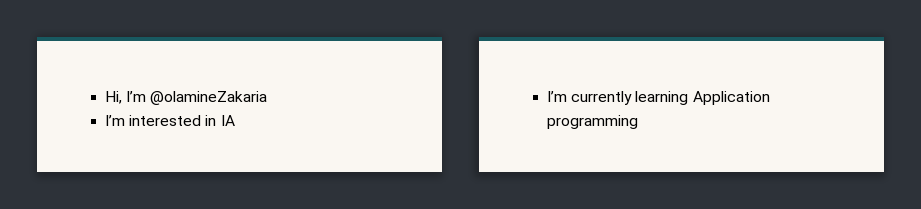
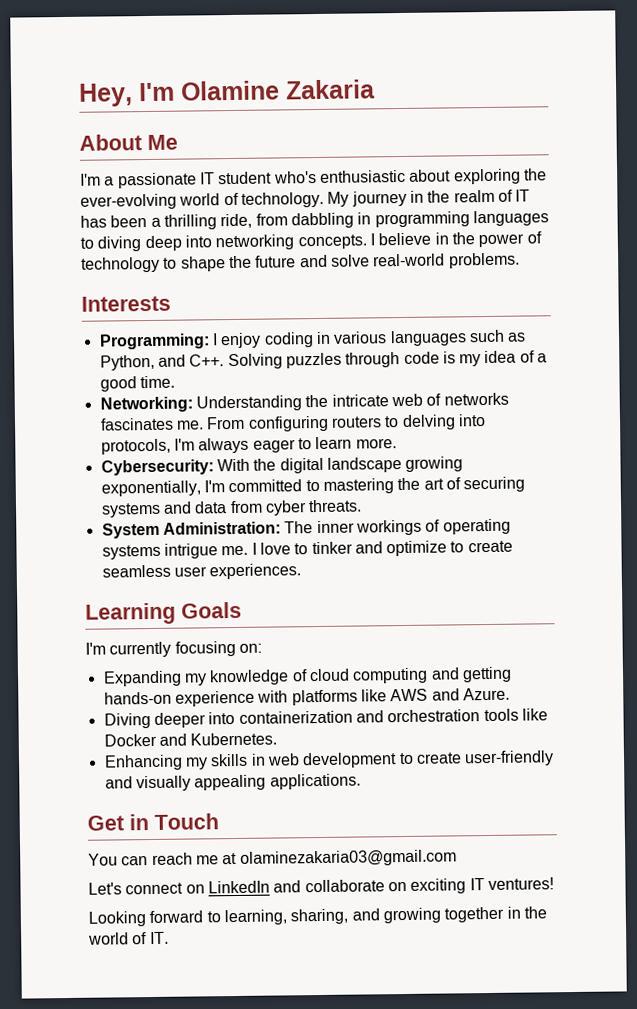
[105,91,268,105] [105,115,235,126] [547,91,770,105] [547,115,639,129] Hi, I’m @olamineZakaria // I’m interested in IA // I’m currently learning Application programming -> [78,79,376,107] [79,134,178,151] [80,168,547,189] [80,189,531,210] [80,210,549,230] [80,231,542,252] [81,252,520,273] [81,295,171,312] [98,329,527,350] [99,350,548,371] [99,375,175,392] [99,392,509,413] [99,414,486,432] [100,436,397,455] [100,456,464,476] [100,476,526,497] [100,499,363,518] [101,518,511,539] [101,540,513,560] [101,563,302,580] [85,601,242,625] [85,640,262,658] [102,666,512,687] [103,687,510,707] [103,708,548,729] [103,732,278,747] [103,750,555,771] [104,773,361,792] [87,813,219,831] [88,849,457,867] [88,877,554,895] [88,906,547,927] [88,931,169,945] Hey, I'm Olamine Zakaria // About Me // I'm a passionate IT student who's enthusiastic about exploring the ever-evolving world of technology. My journey in the realm of IT has been a thrilling ride, from dabbling in programming languages to diving deep into networking concepts. I believe in the power of technology to shape the future and solve real-world problems. // Interests // Programming: I enjoy coding in various languages such as Python, and C++. Solving puzzles through code is my idea of a good time. // Networking: Understanding the intricate web of networks fascinates me. From configuring routers to delving into protocols, I'm always eager to learn more. // Cybersecurity: With the digital landscape growing exponentially, I'm committed to mastering the art of securing systems and data from cyber threats. // System Administration: The inner workings of operating systems intrigue me. I love to tinker and optimize to create seamless user experiences. // Learning Goals // I'm currently focusing on: // Expanding my knowledge of cloud computing and getting hands-on experience with platforms like AWS and Azure. // Diving deeper into containerization and orchestration tools like Docker and Kubernetes. // Enhancing my skills in web development to create user-friendly and visually appealing applications. // Get in Touch // You can reach me at olaminezakaria03@gmail.com // Let's connect on LinkedIn and collaborate on exciting IT ventures! // Looking forward to learning, sharing, and growing together in the world of IT.

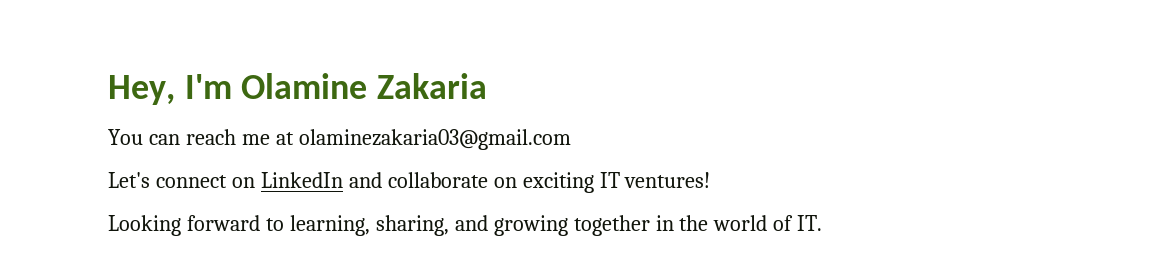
[79,134,178,151] [80,168,547,189] [80,189,531,210] [80,210,549,230] [80,231,542,252] [81,252,520,273] [81,295,171,312] [98,329,527,350] [99,350,548,371] [99,375,175,392] [99,392,509,413] [99,414,486,432] [100,436,397,455] [100,456,464,476] [100,476,526,497] [100,499,363,518] [101,518,511,539] [101,540,513,560] [101,563,302,580] [85,601,242,625] [85,640,262,658] [102,666,512,687] [103,687,510,707] [103,708,548,729] [103,732,278,747] [103,750,555,771] [104,773,361,792] [87,813,219,831] // About Me // I'm a passionate IT student who's enthusiastic about exploring the ever-evolving world of technology. My journey in the realm of IT has been a thrilling ride, from dabbling in programming languages to diving deep into networking concepts. I believe in the power of technology to shape the future and solve real-world problems. // Interests // Programming: I enjoy coding in various languages such as Python, and C++. Solving puzzles through code is my idea of a good time. // Networking: Understanding the intricate web of networks fascinates me. From configuring routers to delving into protocols, I'm always eager to learn more. // Cybersecurity: With the digital landscape growing exponentially, I'm committed to mastering the art of securing systems and data from cyber threats. // System Administration: The inner workings of operating systems intrigue me. I love to tinker and optimize to create seamless user experiences. // Learning Goals // I'm currently focusing on: // Expanding my knowledge of cloud computing and getting hands-on experience with platforms like AWS and Azure. // Diving deeper into containerization and orchestration tools like Docker and Kubernetes. // Enhancing my skills in web development to create user-friendly and visually appealing applications. // Get in Touch -> (488, 86) none

